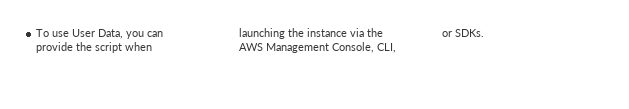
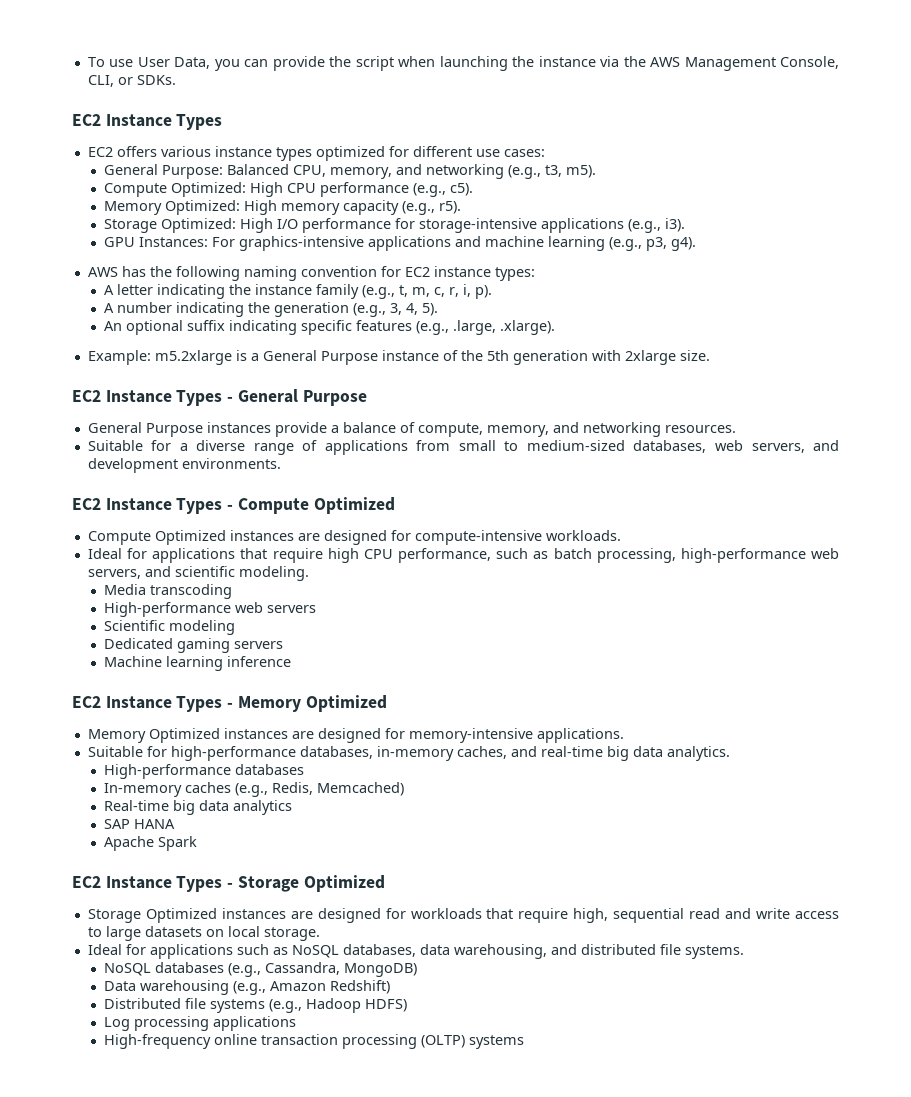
(485, 33) none -> [72,114,223,130] [87,146,545,161] [103,164,596,179] [103,182,473,197] [103,200,461,215] [103,218,685,233] [103,236,696,251] [87,266,535,281] [103,284,492,299] [103,302,438,317] [103,320,555,335] [87,350,710,365] [72,389,367,406] [87,422,736,437] [87,440,839,455] [87,458,281,473] [72,497,395,514] [87,530,621,545] [87,548,839,563] [87,566,309,581] [103,584,232,599] [103,602,316,617] [103,620,235,635] [103,638,283,653] [103,656,291,671] [72,695,387,712] [87,728,624,743] [87,746,730,761] [103,764,304,779] [103,782,404,797] [103,800,292,815] [103,819,175,829] [103,836,197,851] [72,875,385,892] [87,908,839,923] [87,926,320,941] [87,944,744,959] [103,962,417,977] [103,980,390,995] [103,998,407,1013] [103,1016,296,1031] [103,1034,524,1049] // EC2 Instance Types // EC2 offers various instance types optimized for different use cases: // General Purpose: Balanced CPU, memory, and networking (e.g., t3, m5). // Compute Optimized: High CPU performance (e.g., c5). // Memory Optimized: High memory capacity (e.g., r5). // Storage Optimized: High I/O performance for storage-intensive applications (e.g., i3). // GPU Instances: For graphics-intensive applications and machine learning (e.g., p3, g4). // AWS has the following naming convention for EC2 instance types: // A letter indicating the instance family (e.g., t, m, c, r, i, p). // A number indicating the generation (e.g., 3, 4, 5). // An optional suffix indicating specific features (e.g., .large, .xlarge). // Example: m5.2xlarge is a General Purpose instance of the 5th generation with 2xlarge size. // EC2 Instance Types - General Purpose // General Purpose instances provide a balance of compute, memory, and networking resources. // Suitable for a diverse range of applications from small to medium-sized databases, web servers, and development environments. // EC2 Instance Types - Compute Optimized // Compute Optimized instances are designed for compute-intensive workloads. // Ideal for applications that require high CPU performance, such as batch processing, high-performance web servers, and scientific modeling. // Media transcoding // High-performance web servers // Scientific modeling // Dedicated gaming servers // Machine learning inference // EC2 Instance Types - Memory Optimized // Memory Optimized instances are designed for memory-intensive applications. // Suitable for high-performance databases, in-memory caches, and real-time big data analytics. // High-performance databases // In-memory caches (e.g., Redis, Memcached) // Real-time big data analytics // SAP HANA // Apache Spark // EC2 Instance Types - Storage Optimized // Storage Optimized instances are designed for workloads that require high, sequential read and write access to large datasets on local storage. // Ideal for applications such as NoSQL databases, data warehousing, and distributed file systems. // NoSQL databases (e.g., Cassandra, MongoDB) // Data warehousing (e.g., Amazon Redshift) // Distributed file systems (e.g., Hadoop HDFS) // Log processing applications // High-frequency online transaction processing (OLTP) systems

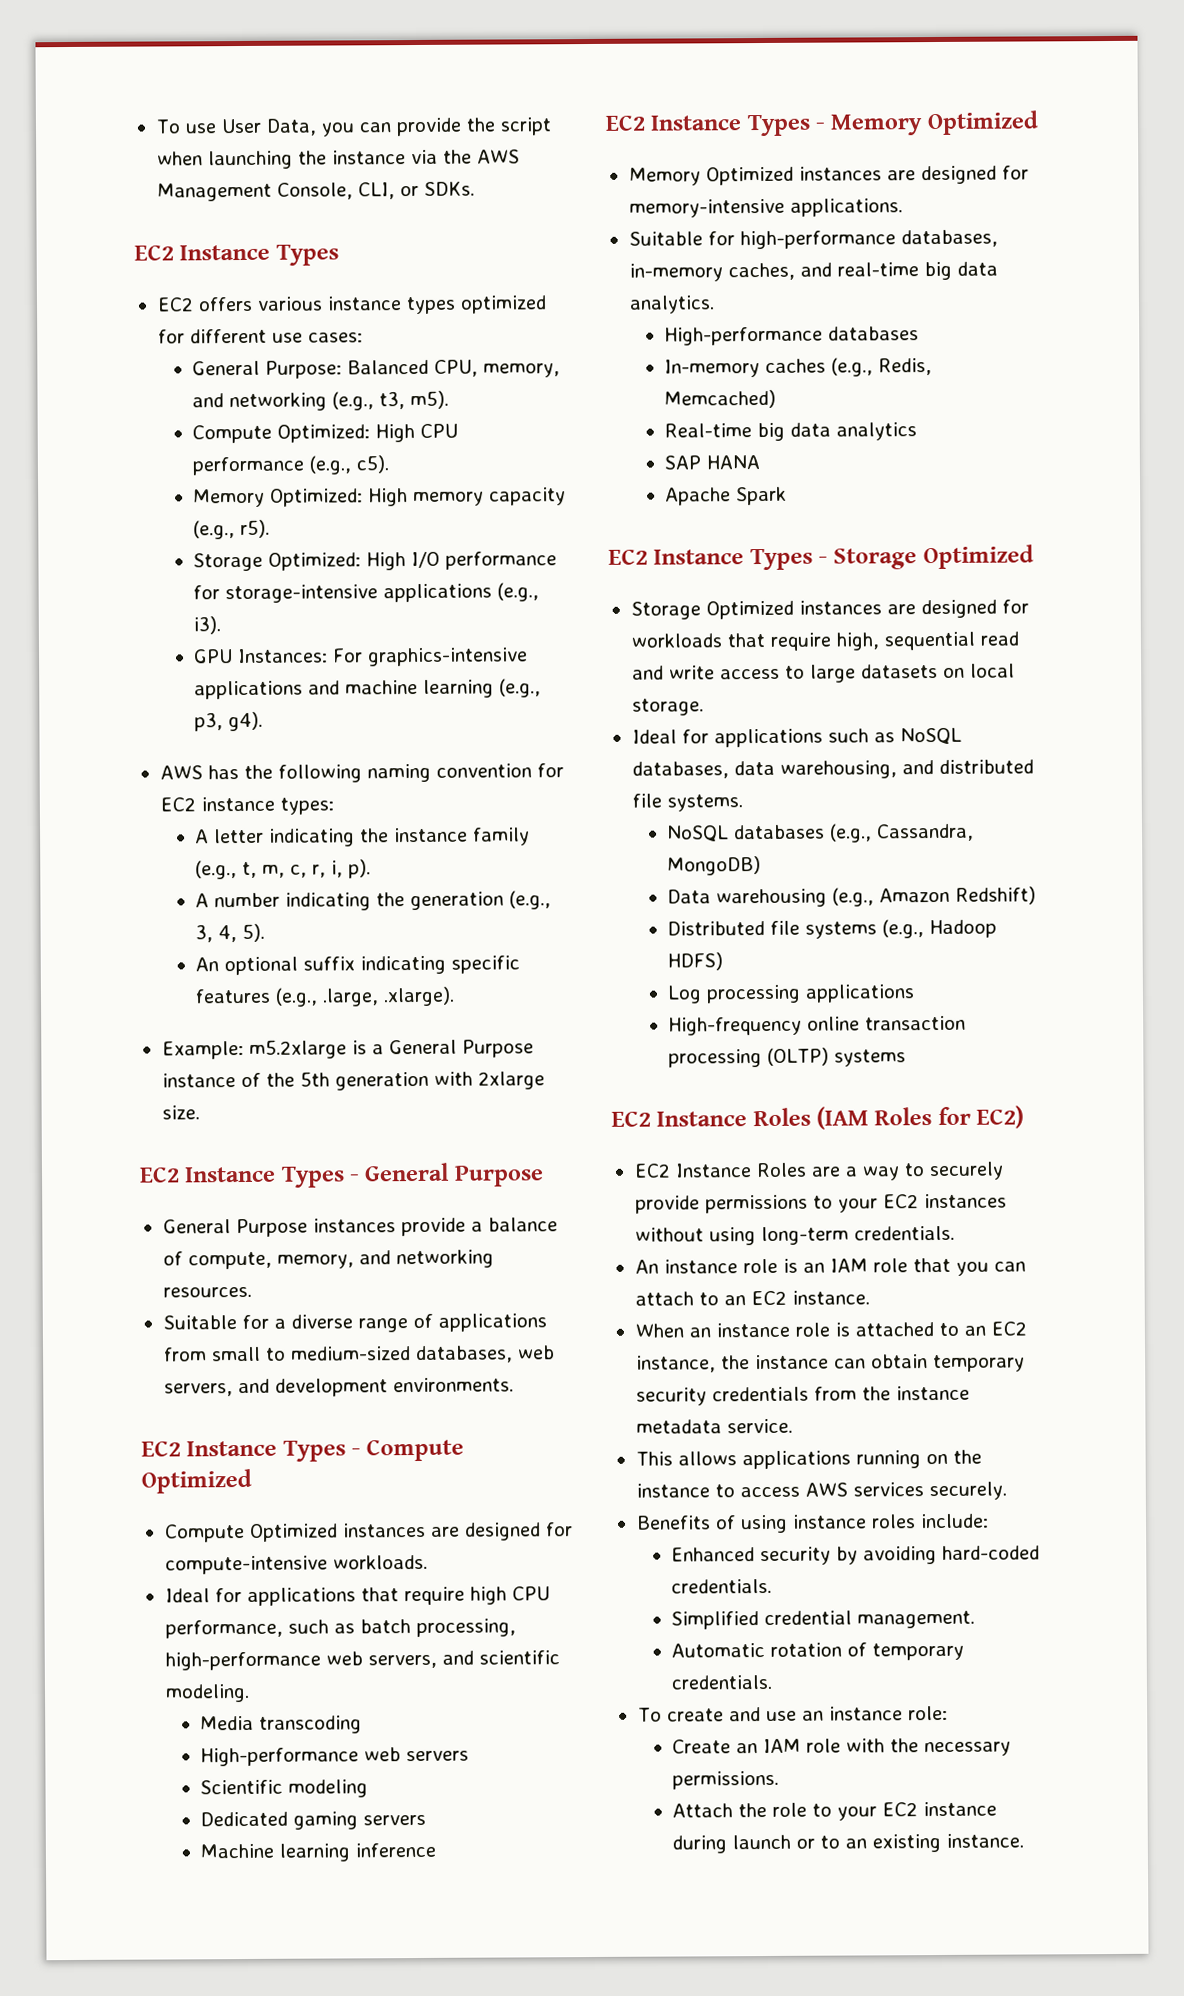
(524, 1042) none -> [611,1105,1025,1130] [633,1161,1004,1181] [634,1193,1007,1214] [634,1225,955,1246] [634,1257,1026,1276] [634,1290,870,1306] [634,1321,1027,1338] [635,1354,1025,1373] [635,1385,970,1406] [635,1418,793,1434] [635,1449,982,1470] [635,1481,1007,1501] [635,1513,989,1534] [671,1545,1041,1566] [671,1578,773,1594] [671,1610,976,1630] [671,1642,965,1661] [671,1674,773,1690] [637,1705,948,1722] [672,1738,1012,1757] [672,1770,780,1790] [672,1801,998,1821] [672,1833,1025,1854] // EC2 Instance Roles (IAM Roles for EC2) // EC2 Instance Roles are a way to securely provide permissions to your EC2 instances without using long-term credentials. // An instance role is an IAM role that you can attach to an EC2 instance. // When an instance role is attached to an EC2 instance, the instance can obtain temporary security credentials from the instance metadata service. // This allows applications running on the instance to access AWS services securely. // Benefits of using instance roles include: // Enhanced security by avoiding hard-coded credentials. // Simplified credential management. // Automatic rotation of temporary credentials. // To create and use an instance role: // Create an IAM role with the necessary permissions. // Attach the role to your EC2 instance during launch or to an existing instance.

